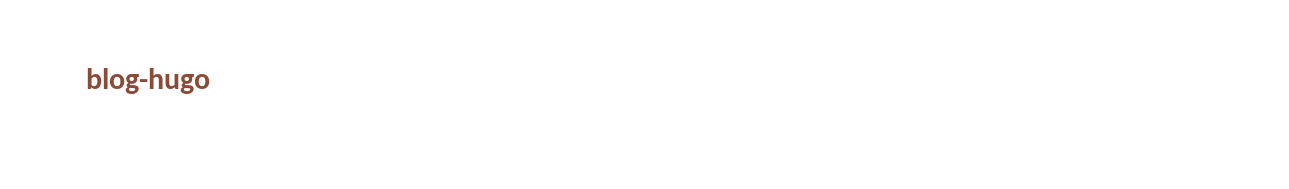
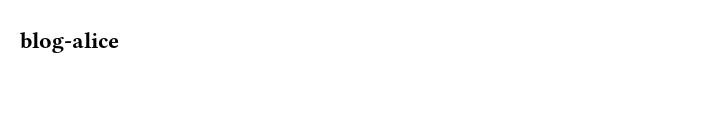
[86,68,210,94] blog-hugo -> [20,32,119,53] blog-alice

